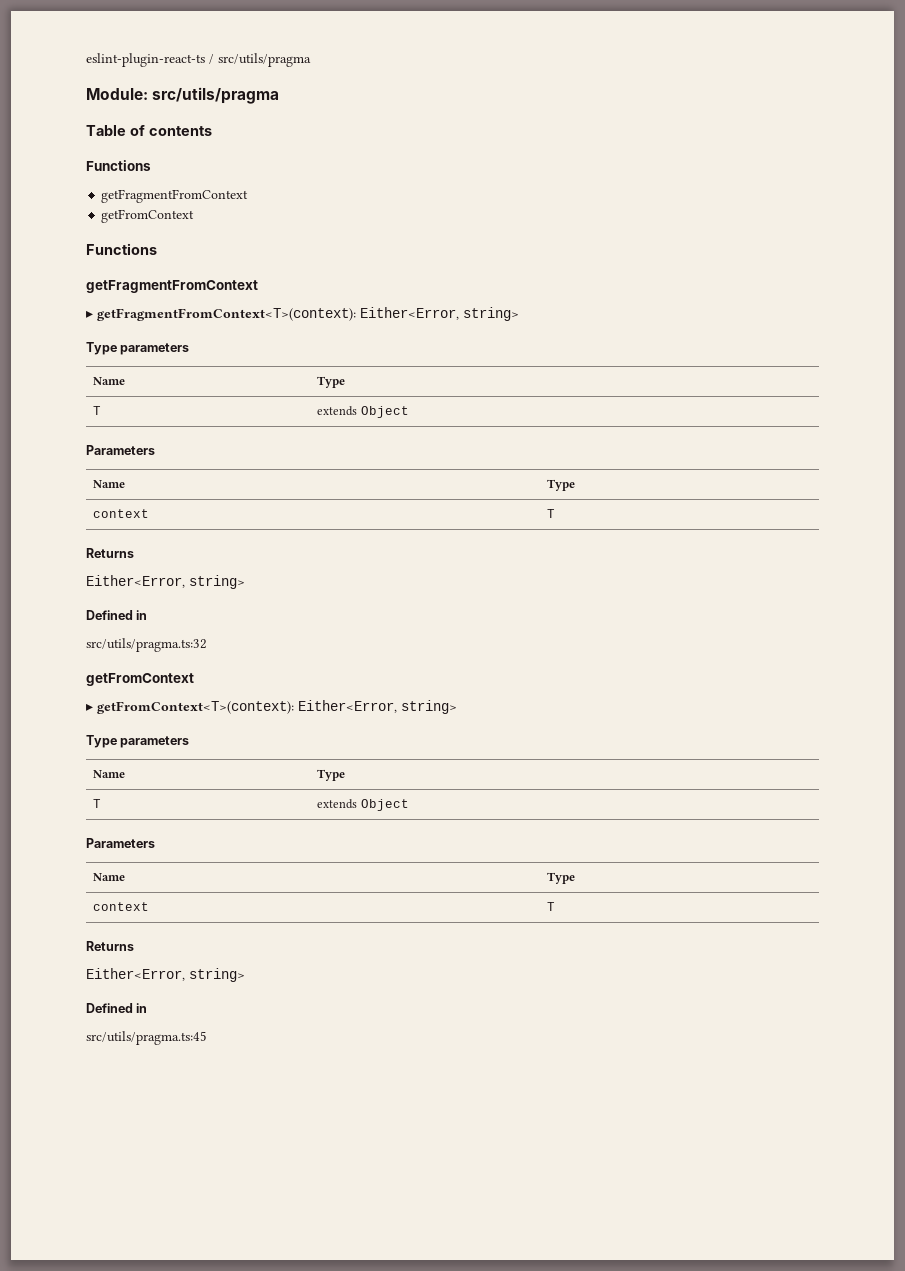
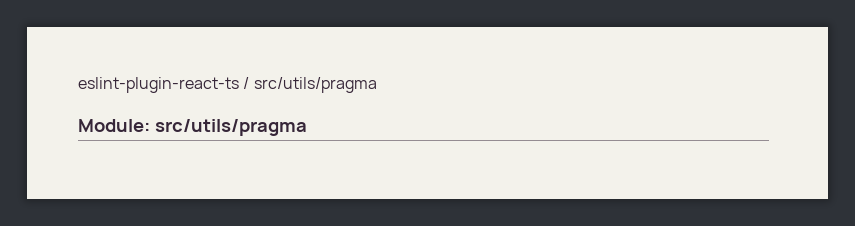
[86,125,212,136] [86,160,151,171] [101,189,249,203] [101,209,195,223] [86,243,157,255] [86,280,258,293] [86,307,519,321] [86,342,190,355] [93,377,126,385] [317,376,346,388] [93,406,102,415] [317,406,409,418] [86,445,155,455] [93,480,126,488] [547,479,576,491] [93,509,150,518] [547,509,556,518] [86,548,134,558] [86,575,245,589] [86,610,148,620] [86,638,207,652] [86,673,194,686] [86,700,457,714] [86,735,190,748] [93,770,126,778] [317,769,346,781] [93,799,102,808] [317,799,409,811] [86,838,155,848] [93,873,126,881] [547,872,576,884] [93,902,150,911] [547,902,556,911] [86,941,134,951] [86,968,245,982] [86,1003,148,1013] [86,1031,207,1045] // Table of contents // Functions // getFragmentFromContext // getFromContext // Functions // getFragmentFromContext // ▸ getFragmentFromContext<T>(context): Either<Error, string> // Type parameters // Name | Type // T | extends Object // Parameters // Name | Type // context | T // Returns // Either<Error, string> // Defined in // src/utils/pragma.ts:32 // getFromContext // ▸ getFromContext<T>(context): Either<Error, string> // Type parameters // Name | Type // T | extends Object // Parameters // Name | Type // context | T // Returns // Either<Error, string> // Defined in // src/utils/pragma.ts:45 -> (307, 127) none

